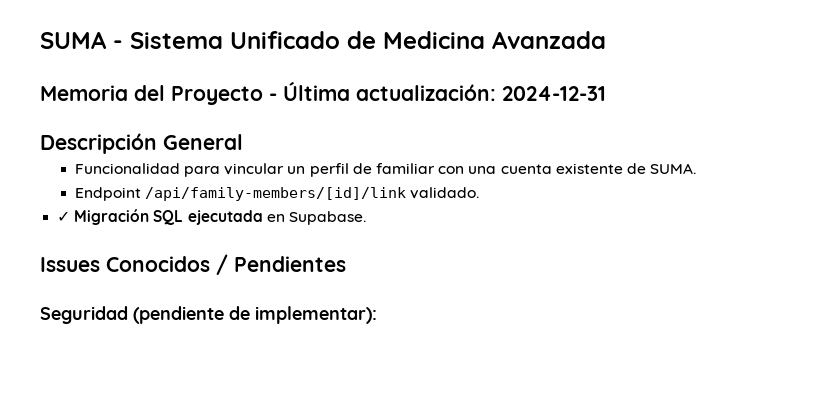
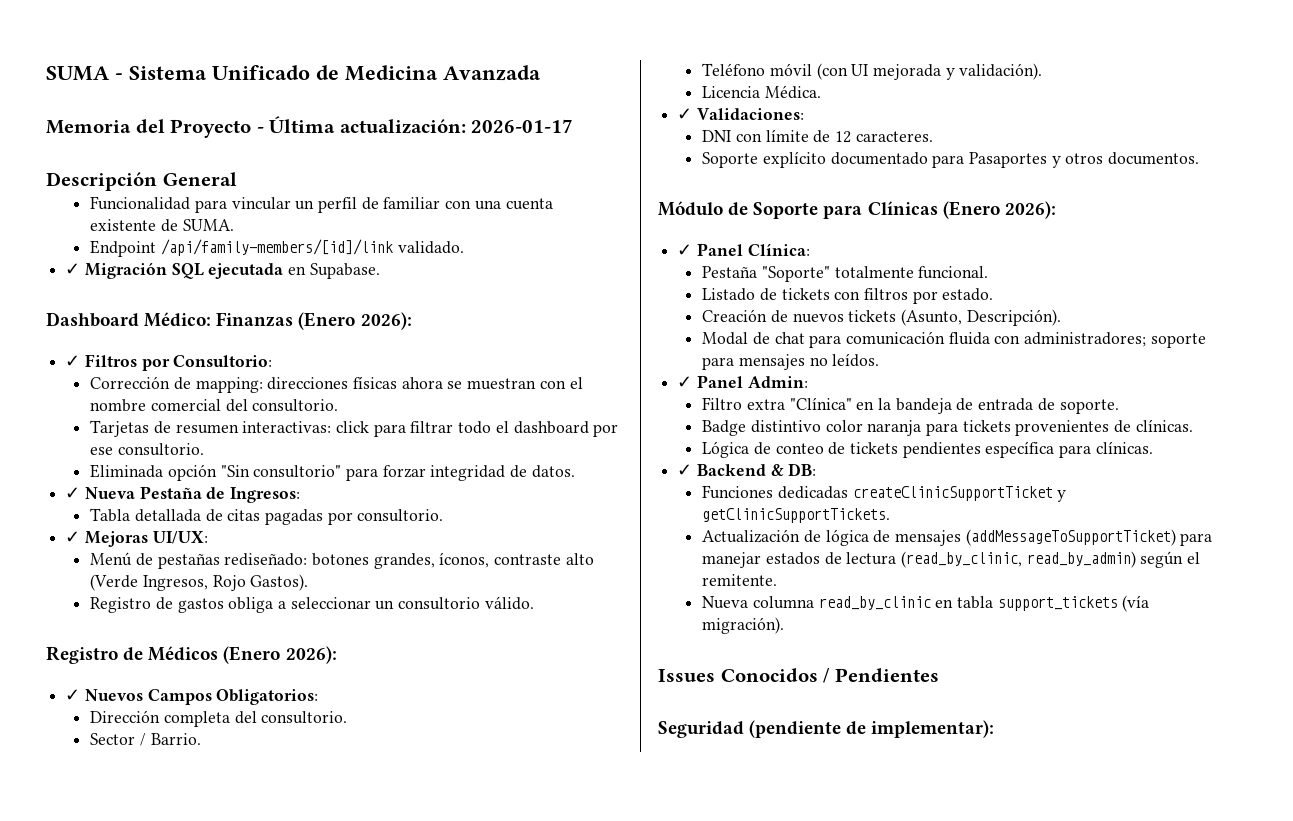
[502,86,606,101] 2024-12-31 -> [471,119,574,133] 2026-01-17
(366, 218) none -> [46,312,412,330] [65,354,273,371] [90,376,583,393] [90,399,339,412] [90,420,619,437] [90,443,204,456] [90,464,575,481] [65,486,301,503] [90,508,444,525] [65,531,208,547] [90,552,594,569] [90,574,309,591] [90,596,534,613] [46,646,337,664] [65,689,319,705] [90,710,348,727] [90,733,201,746] [702,63,1043,80] [702,85,821,99] [677,108,804,120] [702,129,933,143] [702,151,1200,168] [658,201,1056,219] [677,243,810,256] [702,266,989,282] [702,288,994,304] [702,309,1061,326] [702,331,1206,348] [702,353,880,370] [677,375,808,388] [702,397,1119,414] [702,419,1193,436] [702,441,1153,458] [677,463,817,476] [702,485,1067,502] [702,508,891,523] [702,529,1213,546] [702,551,1201,568] [702,574,778,586] [702,595,1150,612] [702,617,785,634] // Dashboard Médico: Finanzas (Enero 2026): // ✓ Filtros por Consultorio: // Corrección de mapping: direcciones físicas ahora se muestran con el nombre comercial del consultorio. // Tarjetas de resumen interactivas: click para filtrar todo el dashboard por ese consultorio. // Eliminada opción "Sin consultorio" para forzar integridad de datos. // ✓ Nueva Pestaña de Ingresos: // Tabla detallada de citas pagadas por consultorio. // ✓ Mejoras UI/UX: // Menú de pestañas rediseñado: botones grandes, íconos, contraste alto (Verde Ingresos, Rojo Gastos). // Registro de gastos obliga a seleccionar un consultorio válido. // Registro de Médicos (Enero 2026): // ✓ Nuevos Campos Obligatorios: // Dirección completa del consultorio. // Sector / Barrio. // Teléfono móvil (con UI mejorada y validación). // Licencia Médica. // ✓ Validaciones: // DNI con límite de 12 caracteres. // Soporte explícito documentado para Pasaportes y otros documentos. // Módulo de Soporte para Clínicas (Enero 2026): // ✓ Panel Clínica: // Pestaña "Soporte" totalmente funcional. // Listado de tickets con filtros por estado. // Creación de nuevos tickets (Asunto, Descripción). // Modal de chat para comunicación fluida con administradores; soporte para mensajes no leídos. // ✓ Panel Admin: // Filtro extra "Clínica" en la bandeja de entrada de soporte. // Badge distintivo color naranja para tickets provenientes de clínicas. // Lógica de conteo de tickets pendientes específica para clínicas. // ✓ Backend & DB: // Funciones dedicadas createClinicSupportTicket y getClinicSupportTickets. // Actualización de lógica de mensajes (addMessageToSupportTicket) para manejar estados de lectura (read_by_clinic, read_by_admin) según el remitente. // Nueva columna read_by_clinic en tabla support_tickets (vía migración).

